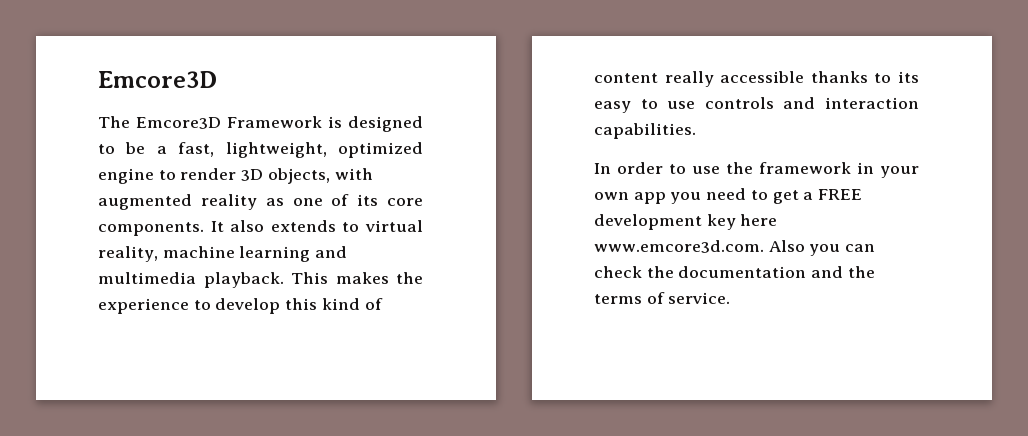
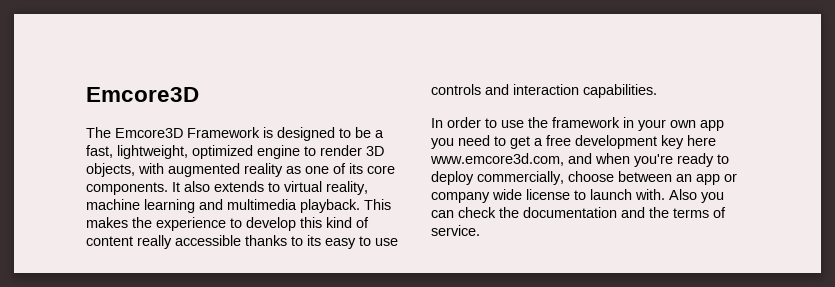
[818,189,863,200] FREE -> [546,135,571,146] free
[594,240,764,253] www.emcore3d.com. -> [430,153,729,167] [431,171,737,185] [431,189,665,203] www.emcore3d.com, and when you're ready to deploy commercially, choose between an app or company wide license to launch with.

